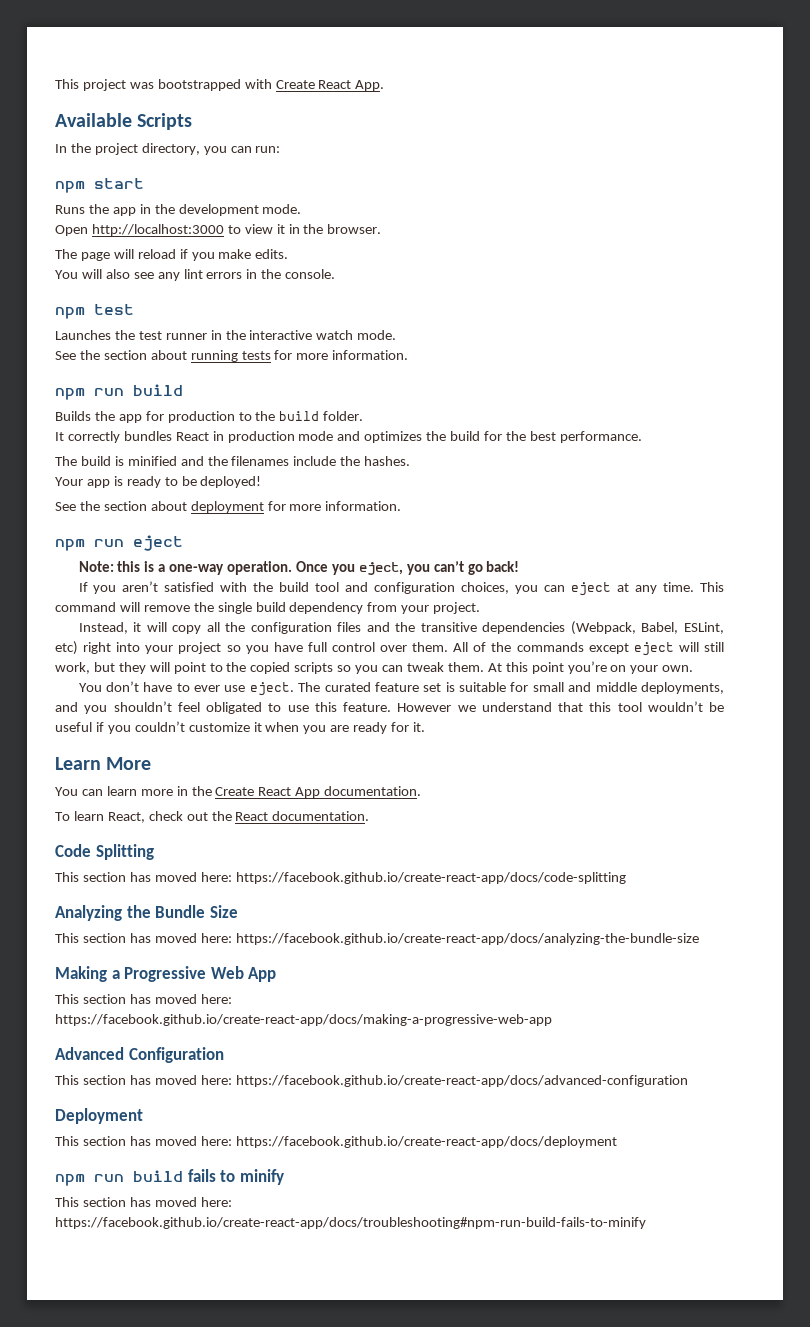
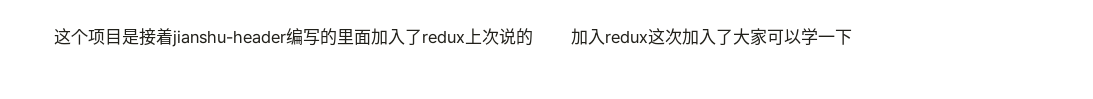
[55,79,385,91] [55,113,193,130] [55,143,281,155] [55,178,144,193] [55,204,302,216] [55,224,382,236] [55,249,289,261] [55,269,336,281] [55,304,134,319] [55,330,397,340] [55,350,409,362] [55,384,183,400] [55,411,364,423] [55,431,642,443] [55,456,411,466] [55,476,262,488] [55,501,402,513] [55,535,183,551] [78,561,520,575] [78,581,724,596] [55,602,481,614] [78,621,725,635] [55,641,724,656] [55,661,694,674] [78,681,724,696] [55,701,724,714] [55,721,426,734] [55,757,152,770] [55,786,422,798] [55,811,370,823] [55,844,154,860] [55,872,626,884] [55,905,238,921] [55,933,699,945] [55,966,277,982] [55,994,232,1004] [55,1014,552,1026] [55,1047,224,1063] [55,1075,688,1087] [55,1108,143,1124] [55,1136,617,1148] [55,1169,284,1186] [55,1197,232,1207] [55,1217,646,1229] This project was bootstrapped with Create React App. // Available Scripts // In the project directory, you can run: // npm start // Runs the app in the development mode. // Open http://localhost:3000 to view it in the browser. // The page will reload if you make edits. // You will also see any lint errors in the console. // npm test // Launches the test runner in the interactive watch mode. // See the section about running tests for more information. // npm run build // Builds the app for production to the build folder. // It correctly bundles React in production mode and optimizes the build for the best performance. // The build is minified and the filenames include the hashes. // Your app is ready to be deployed! // See the section about deployment for more information. // npm run eject // Note: this is a one-way operation. Once you eject, you can’t go back! // If you aren’t satisfied with the build tool and configuration choices, you can eject at any time. This command will remove the single build dependency from your project. // Instead, it will copy all the configuration files and the transitive dependencies (Webpack, Babel, ESLint, etc) right into your project so you have full control over them. All of the commands except eject will still work, but they will point to the copied scripts so you can tweak them. At this point you’re on your own. // You don’t have to ever use eject. The curated feature set is suitable for small and middle deployments, and you shouldn’t feel obligated to use this feature. However we understand that this tool wouldn’t be useful if you couldn’t customize it when you are ready for it. // Learn More // You can learn more in the Create React App documentation. // To learn React, check out the React documentation. // Code Splitting // This section has moved here: https://facebook.github.io/create-react-app/docs/code-splitting // Analyzing the Bundle Size // This section has moved here: https://facebook.github.io/create-react-app/docs/analyzing-the-bundle-size // Making a Progressive Web App // This section has moved here: https://facebook.github.io/create-react-app/docs/making-a-progressive-web-app // Advanced Configuration // This section has moved here: https://facebook.github.io/create-react-app/docs/advanced-configuration // Deployment // This section has moved here: https://facebook.github.io/create-react-app/docs/deployment // npm run build fails to minify // This section has moved here: https://facebook.github.io/create-react-app/docs/troubleshooting#npm-run-build-fails-to-minify -> [54,28,852,47] 这个项目是接着jianshu-header编写的里面加入了redux上次说的加入redux这次加入了大家可以学一下

